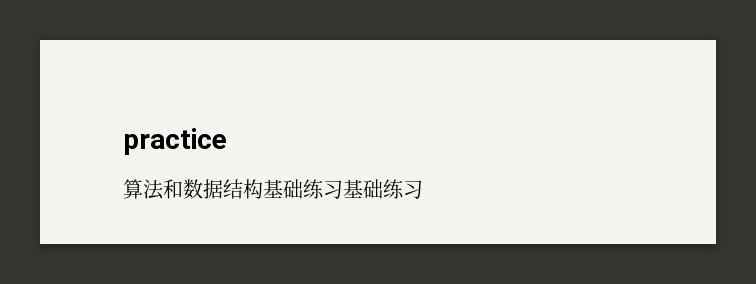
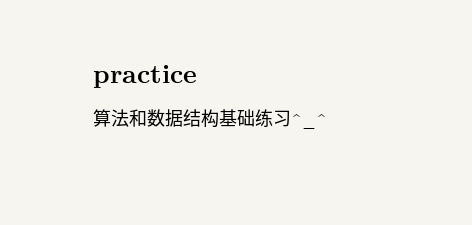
[343,179,423,199] 基础练习 -> [291,114,327,129] ^_^

